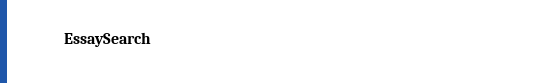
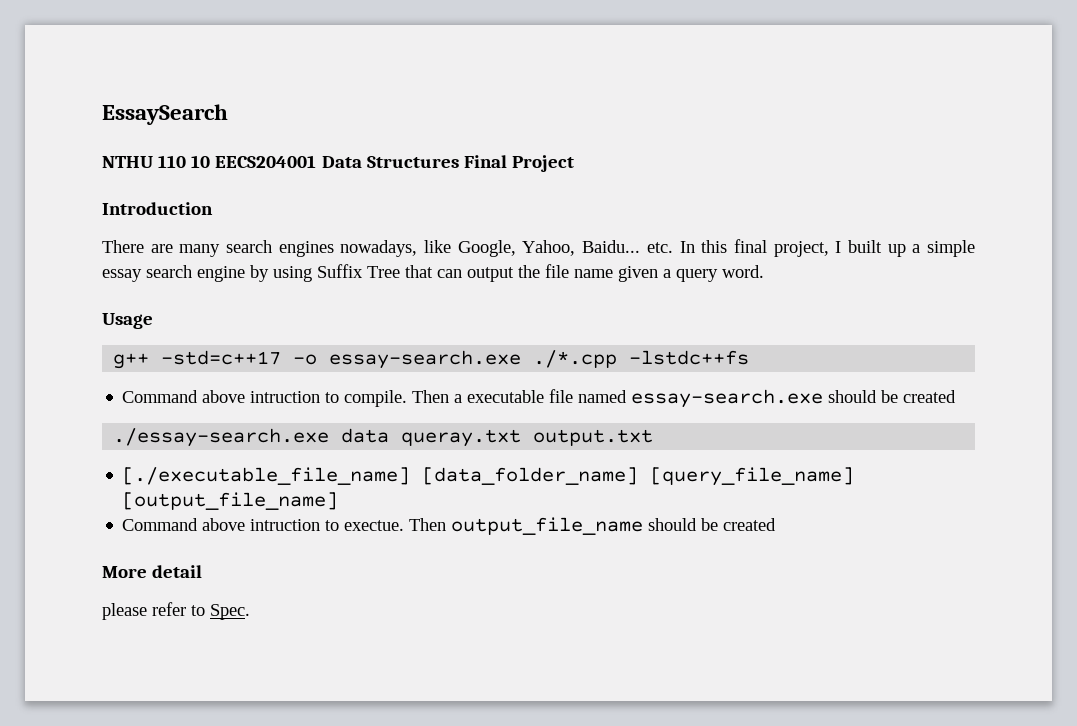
(151, 39) none -> [102,155,574,172] [102,202,213,215] [102,239,976,257] [102,264,764,282] [102,313,153,329] [113,350,750,369] [122,389,957,408] [113,428,654,447] [122,467,855,486] [122,492,339,510] [122,517,777,535] [102,565,203,578] [102,602,250,620] // NTHU 110 10 EECS204001 Data Structures Final Project // Introduction // There are many search engines nowadays, like Google, Yahoo, Baidu... etc. In this final project, I built up a simple essay search engine by using Suffix Tree that can output the file name given a query word. // Usage // g++ -std=c++17 -o essay-search.exe ./*.cpp -lstdc++fs // Command above intruction to compile. Then a executable file named essay-search.exe should be created // ./essay-search.exe data queray.txt output.txt // [./executable_file_name] [data_folder_name] [query_file_name] [output_file_name] // Command above intruction to exectue. Then output_file_name should be created // More detail // please refer to Spec.

